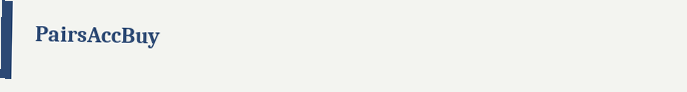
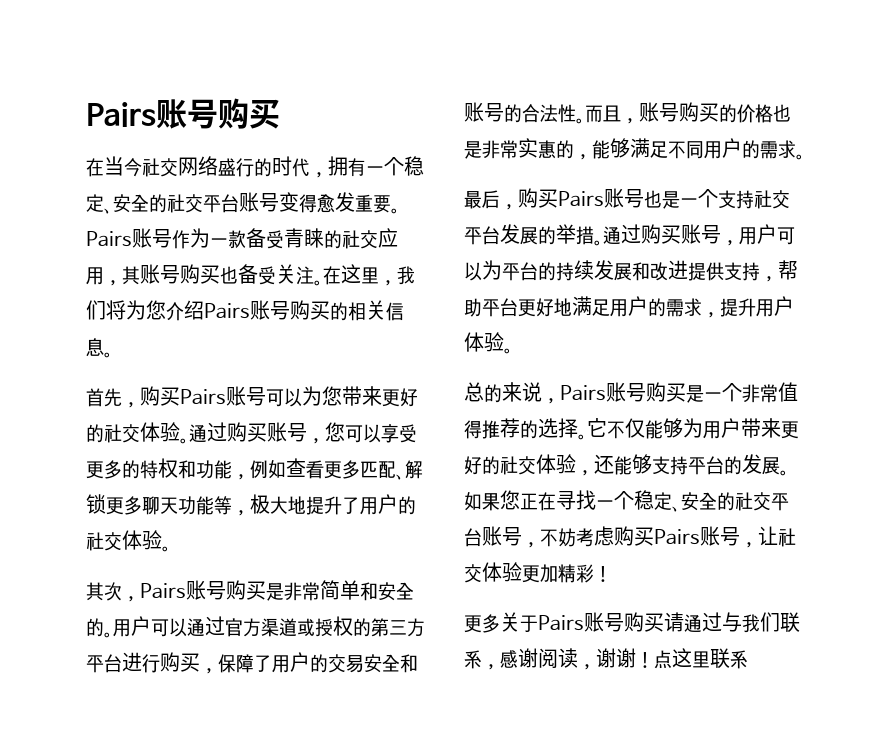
[34,26,161,49] PairsAccBuy -> [86,98,280,129] [86,156,424,178] [86,192,400,214] [86,228,398,249] [86,264,415,286] [86,300,404,321] [86,338,113,358] [86,386,418,408] [86,422,417,444] [86,458,423,480] [86,494,416,516] [86,530,171,552] [86,580,414,602] [86,616,425,638] [86,652,418,674] [464,102,791,124] [464,138,805,160] [464,188,790,210] [464,224,795,246] [464,260,798,282] [464,296,794,318] [464,332,513,354] [464,382,798,404] [464,418,799,440] [464,454,789,476] [464,490,789,512] [464,526,796,548] [464,562,612,583] [464,612,800,633] [464,648,748,670] Pairs账号购买 // 在当今社交网络盛行的时代，拥有一个稳定、安全的社交平台账号变得愈发重要。Pairs账号作为一款备受青睐的社交应用，其账号购买也备受关注。在这里，我们将为您介绍Pairs账号购买的相关信息。 // 首先，购买Pairs账号可以为您带来更好的社交体验。通过购买账号，您可以享受更多的特权和功能，例如查看更多匹配、解锁更多聊天功能等，极大地提升了用户的社交体验。 // 其次，Pairs账号购买是非常简单和安全的。用户可以通过官方渠道或授权的第三方平台进行购买，保障了用户的交易安全和账号的合法性。而且，账号购买的价格也是非常实惠的，能够满足不同用户的需求。 // 最后，购买Pairs账号也是一个支持社交平台发展的举措。通过购买账号，用户可以为平台的持续发展和改进提供支持，帮助平台更好地满足用户的需求，提升用户体验。 // 总的来说，Pairs账号购买是一个非常值得推荐的选择。它不仅能够为用户带来更好的社交体验，还能够支持平台的发展。如果您正在寻找一个稳定、安全的社交平台账号，不妨考虑购买Pairs账号，让社交体验更加精彩！ // 更多关于Pairs账号购买请通过与我们联系，感谢阅读，谢谢！点这里联系

